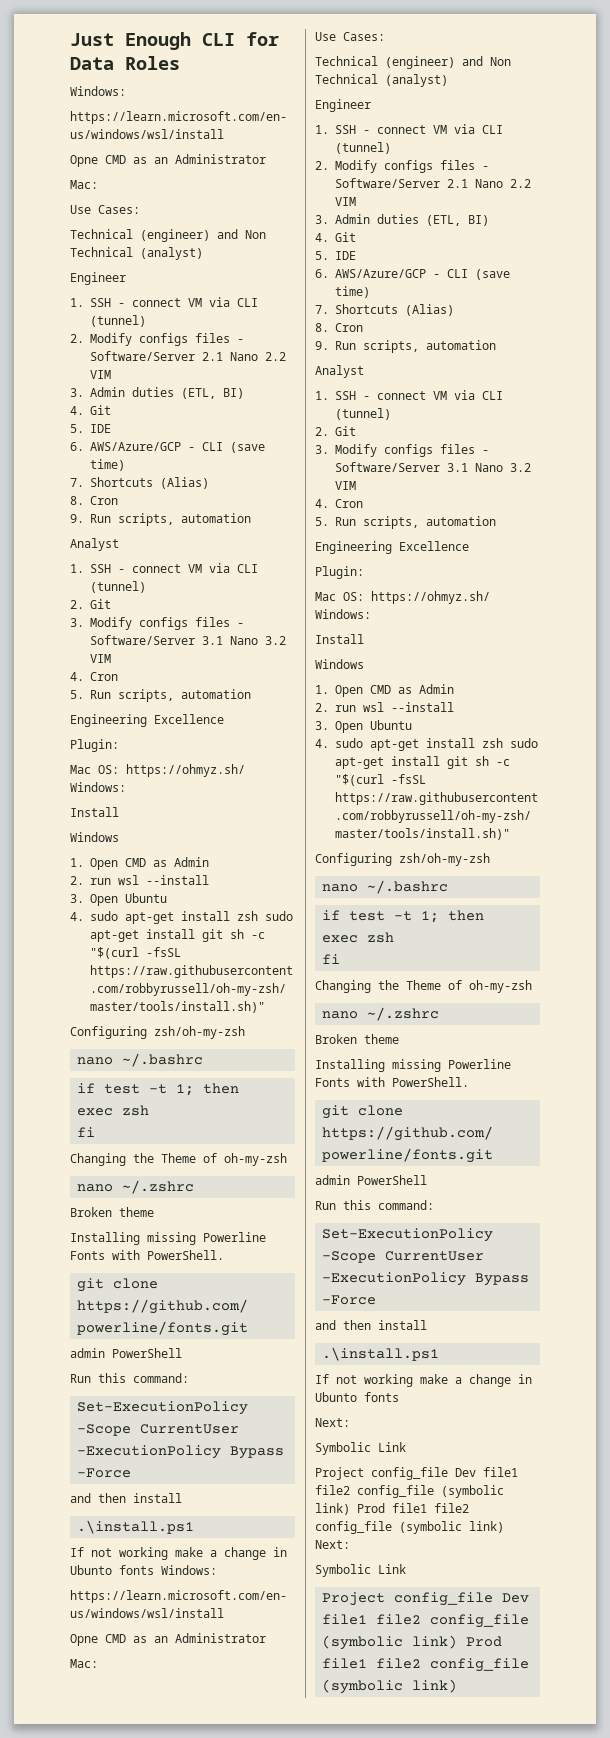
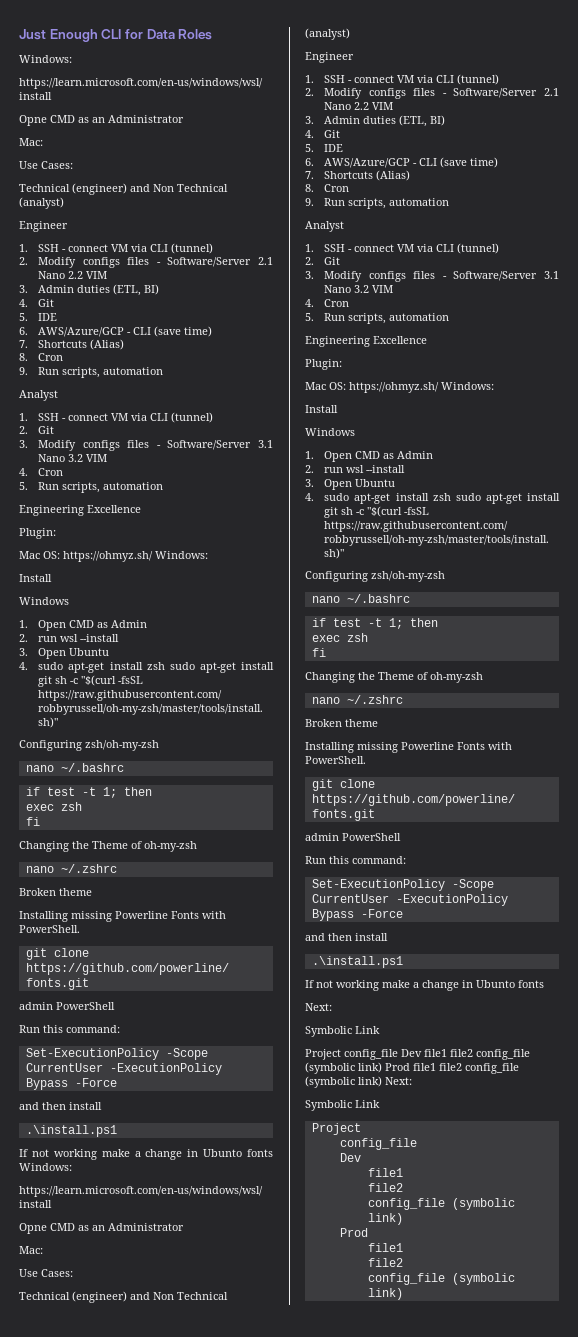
[394,1592,530,1606] [322,1614,530,1628] [322,1635,503,1650] [322,1658,422,1669] config_file Dev file1 file2 config_file (symbolic link) Prod file1 file2 -> [339,1138,417,1150] [339,1153,361,1162] [367,1168,403,1177] [367,1183,403,1192] [367,1198,515,1210] [367,1213,403,1225] [339,1228,368,1237] [367,1243,403,1252] [367,1258,403,1267] // config_file // Dev // file1 // file2 // config_file (symbolic link) // Prod // file1 // file2 //

